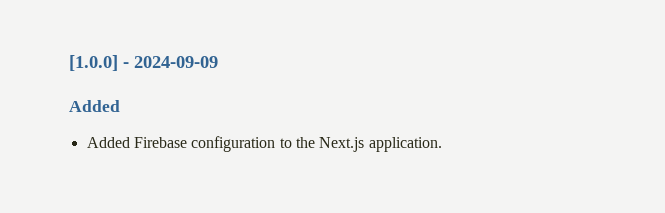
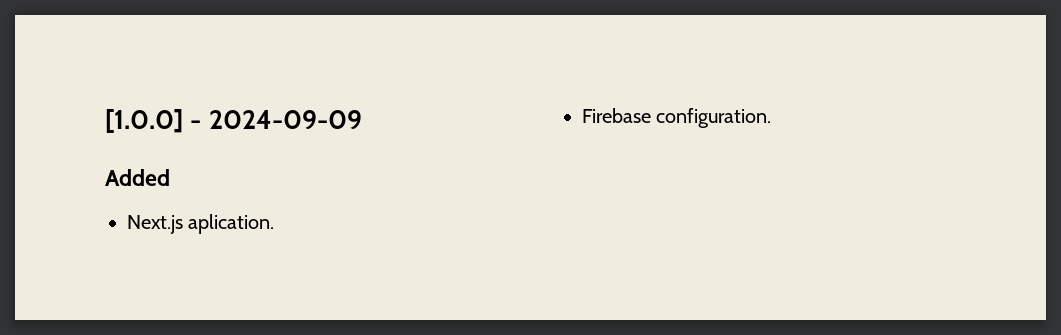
[86,136,442,152] Added Firebase configuration to the Next.js application. -> [127,214,275,234] [582,108,772,128] Next.js aplication. // Firebase configuration.

